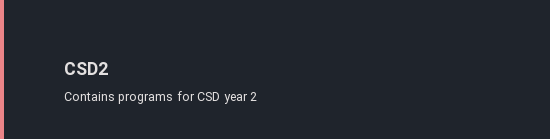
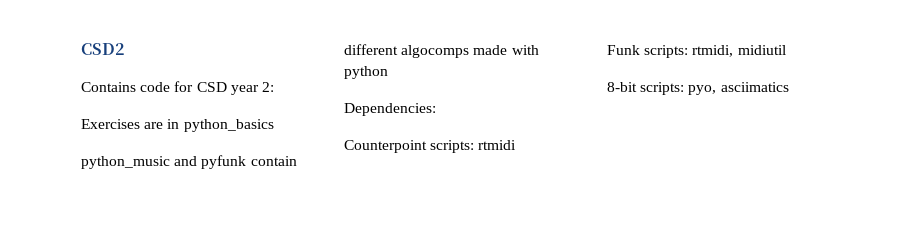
[118,93,174,104] programs -> [140,82,171,92] code
[249,92,257,101] 2 -> [261,82,274,92] [81,119,274,132] [81,155,297,169] [344,44,539,58] [344,66,388,79] [344,103,436,116] [344,140,517,153] [607,45,786,58] [607,82,789,95] 2: // Exercises are in python_basics // python_music and pyfunk contain different algocomps made with python // Dependencies: // Counterpoint scripts: rtmidi // Funk scripts: rtmidi, midiutil // 8-bit scripts: pyo, asciimatics

